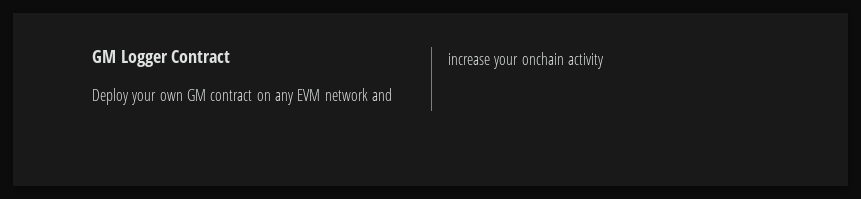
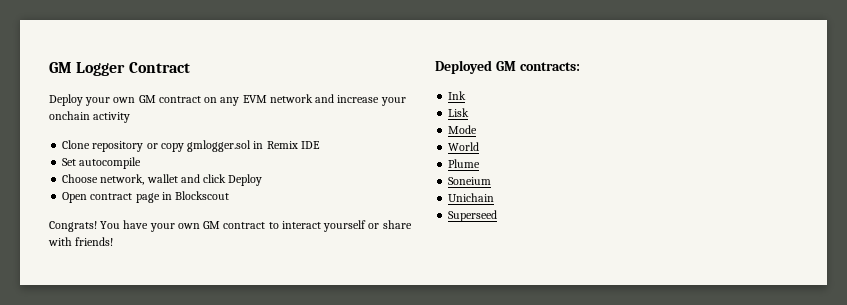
(604, 61) none -> [62,140,320,152] [62,157,142,169] [62,174,263,186] [62,191,230,203] [49,220,412,232] [48,237,114,246] [435,60,580,74] [448,91,467,100] [448,108,470,117] [448,125,478,134] [448,142,480,151] [448,159,481,168] [448,177,492,185] [448,193,495,202] [448,210,498,222] // Clone repository or copy gmlogger.sol in Remix IDE // Set autocompile // Choose network, wallet and click Deploy // Open contract page in Blockscout // Congrats! You have your own GM contract to interact yourself or share with friends! // Deployed GM contracts: // Ink // Lisk // Mode // World // Plume // Soneium // Unichain // Superseed

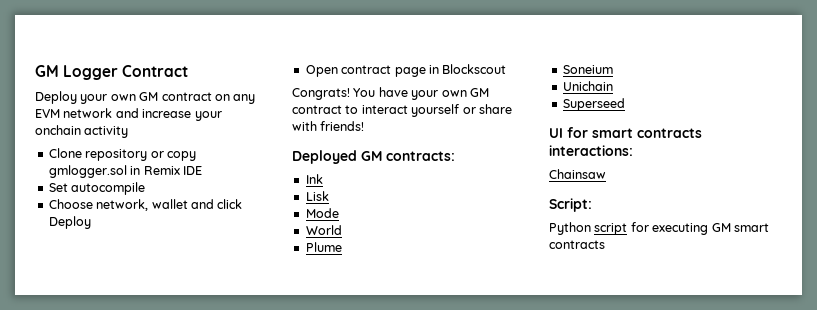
(498, 216) none -> [549,127,702,138] [549,145,633,156] [549,169,606,179] [549,198,592,212] [549,222,769,235] [549,240,605,249] // UI for smart contracts interactions: // Chainsaw // Script: // Python script for executing GM smart contracts

